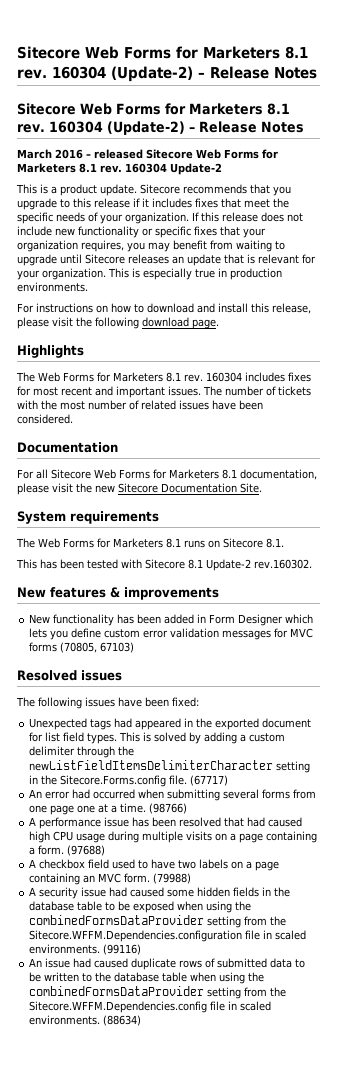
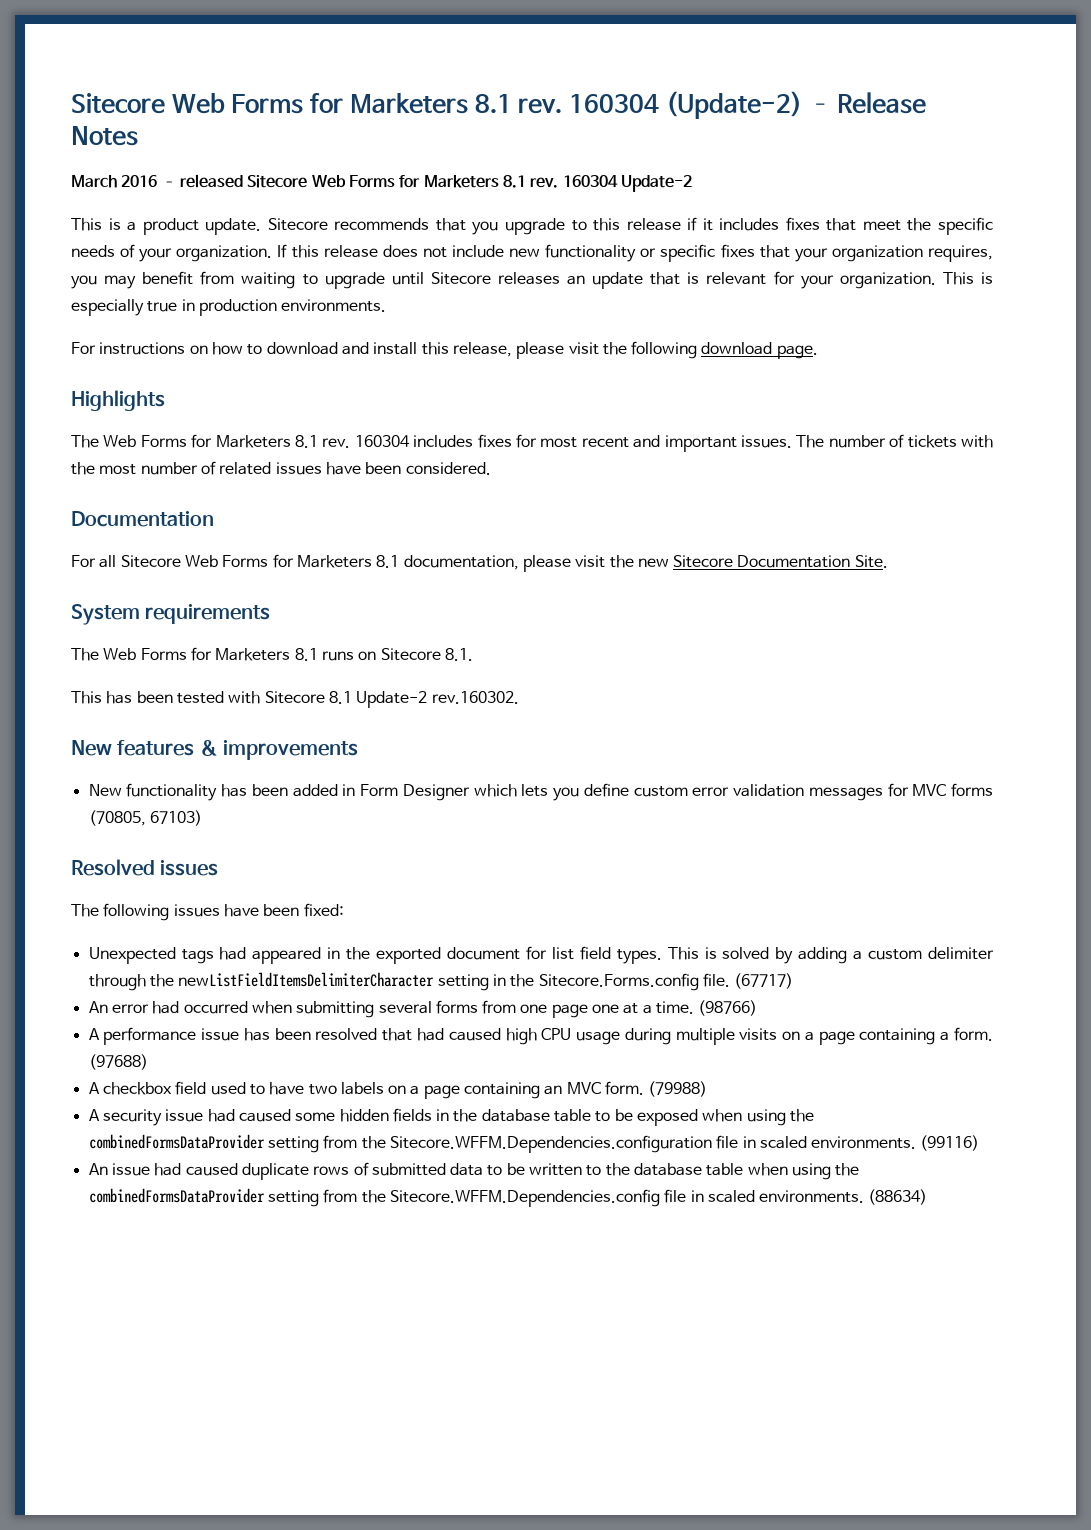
[17,103,290,115] [17,121,304,135] // Sitecore Web Forms for Marketers 8.1 rev. 160304 (Update-2) – Release Notes -> (138, 136) none

